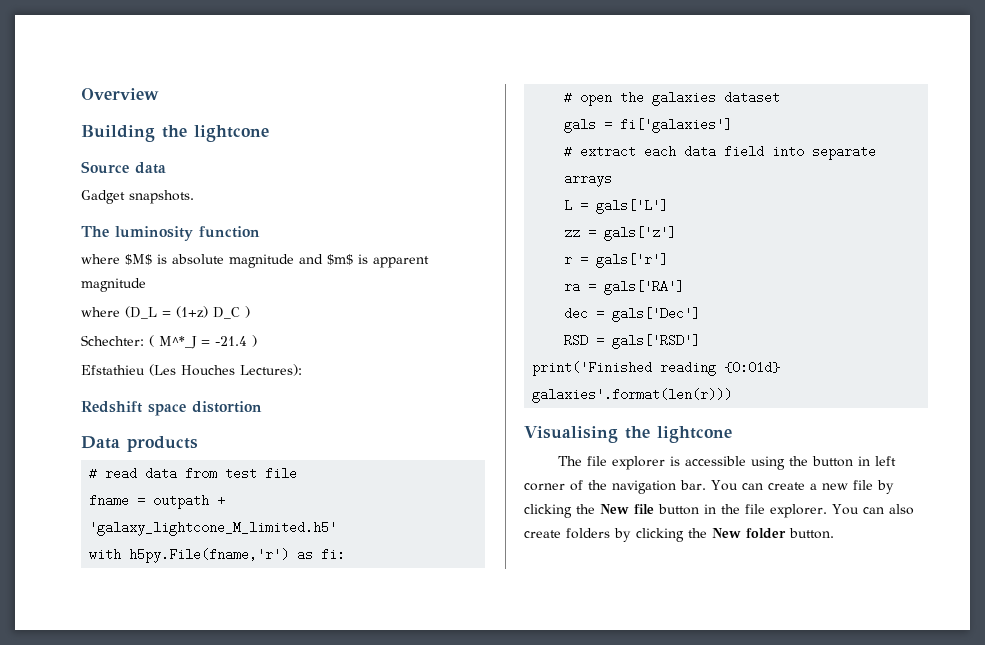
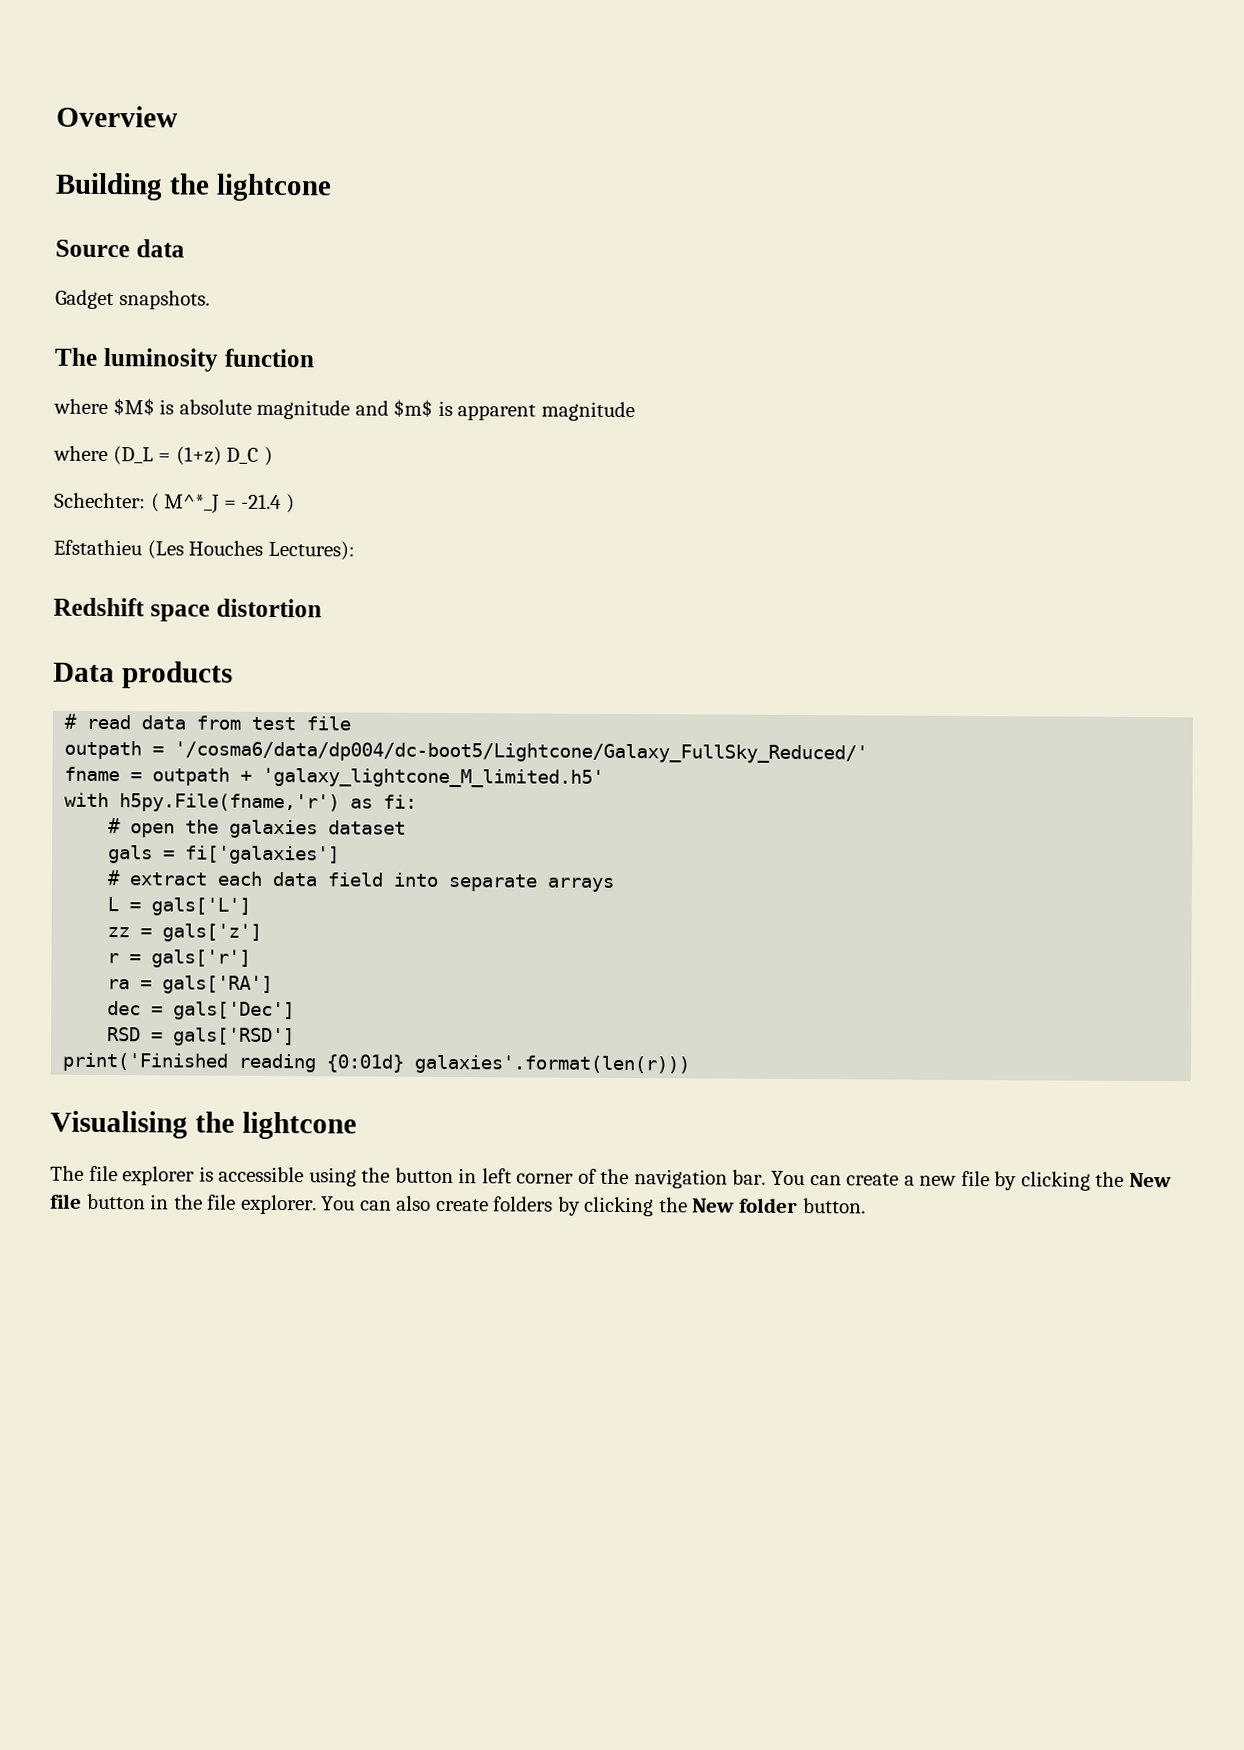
(298, 473) none -> [64,740,869,764] // outpath = '/cosma6/data/dp004/dc-boot5/Lightcone/Galaxy_FullSky_Reduced/'

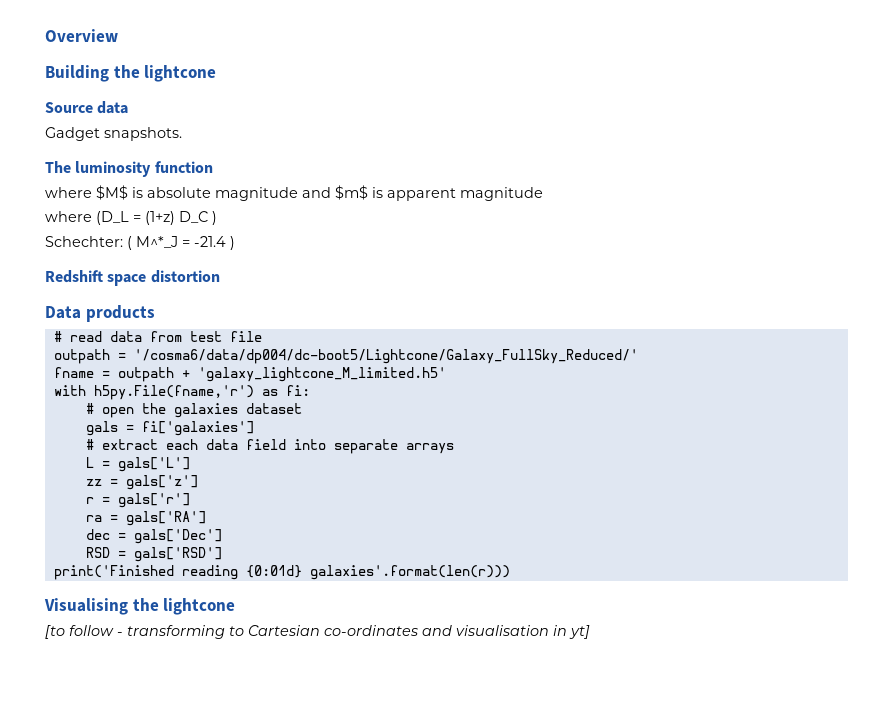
[53,539,355,561] // Efstathieu (Les Houches Lectures): -> (235, 243) none
[50,1165,1172,1191] [50,1193,866,1217] The file explorer is accessible using the button in left corner of the navigation bar. You can create a new file by clicking the New file button in the file explorer. You can also create folders by clicking the New folder button. -> [45,625,590,639] [to follow - transforming to Cartesian co-ordinates and visualisation in yt]

